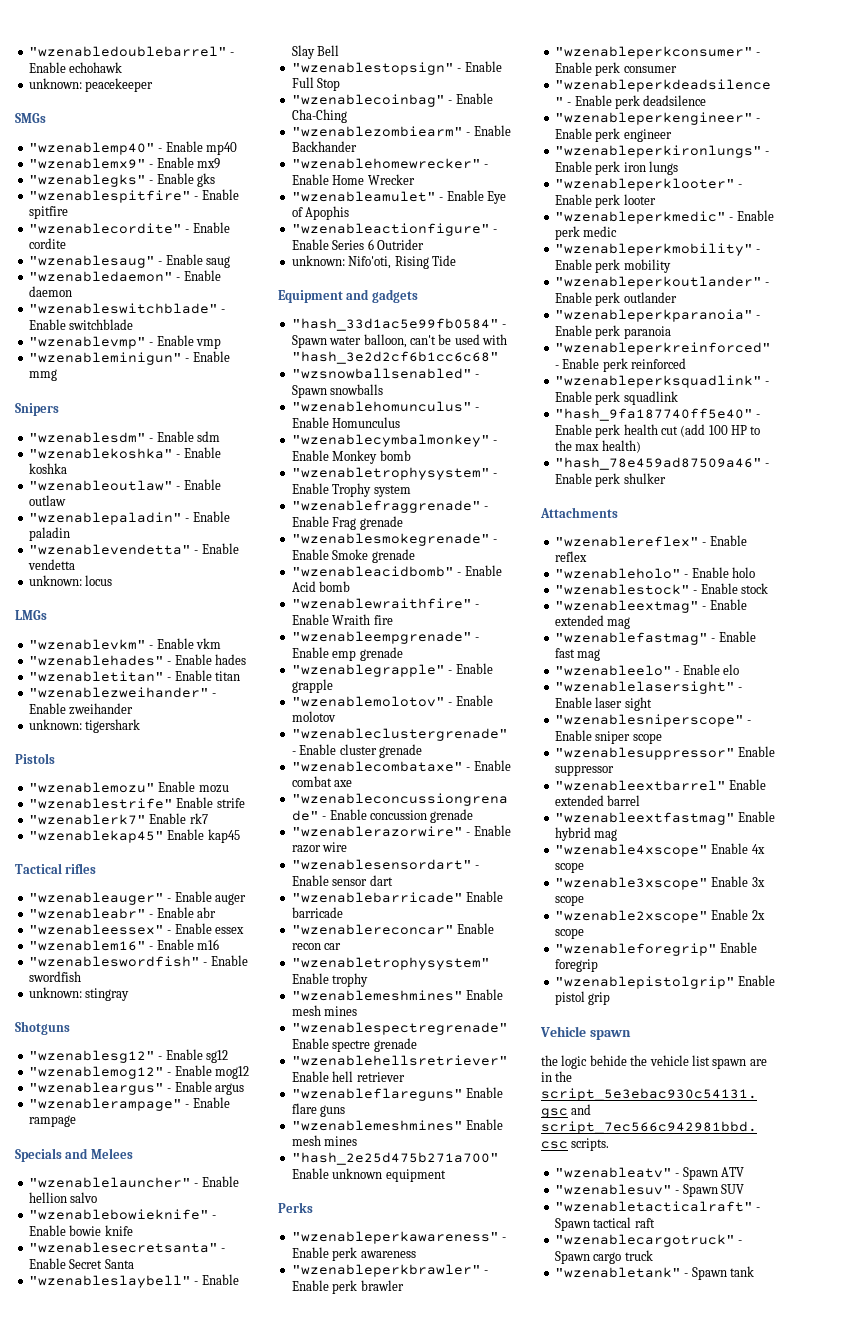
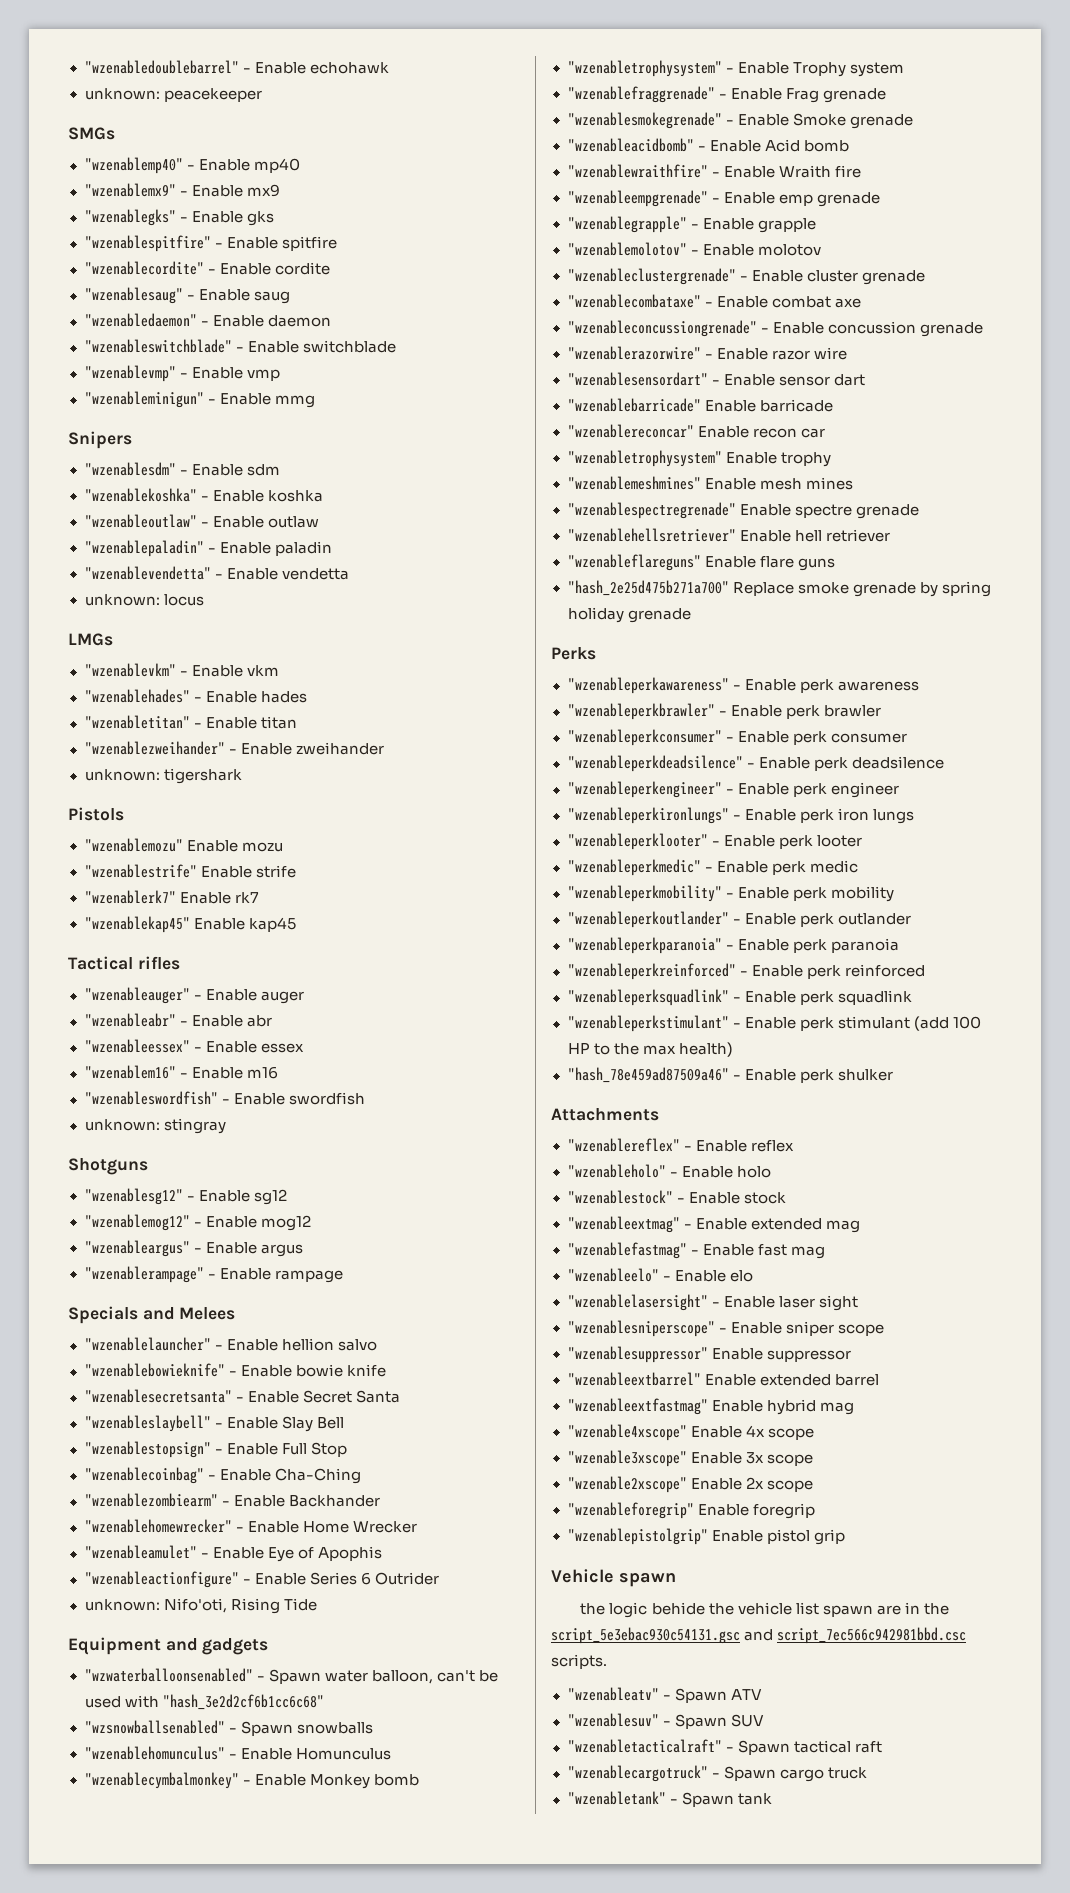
[291,318,499,331] "hash_33d1ac5e99fb0584" -> [84,1668,253,1682] "wzwaterballoonsenabled"
[291,1119,504,1131] [291,1135,358,1146] [291,1152,499,1165] [291,1168,446,1182] "wzenablemeshmines" Enable mesh mines // "hash_2e25d475b271a700" Enable unknown equipment -> [567,580,991,597] [567,607,691,623] "hash_2e25d475b271a700" Replace smoke grenade by spring holiday grenade
[554,408,761,421] [554,424,678,438] "hash_9fa187740ff5e40" - Enable perk health cut -> [567,1015,910,1032] "wzenableperkstimulant" - Enable perk stimulant

